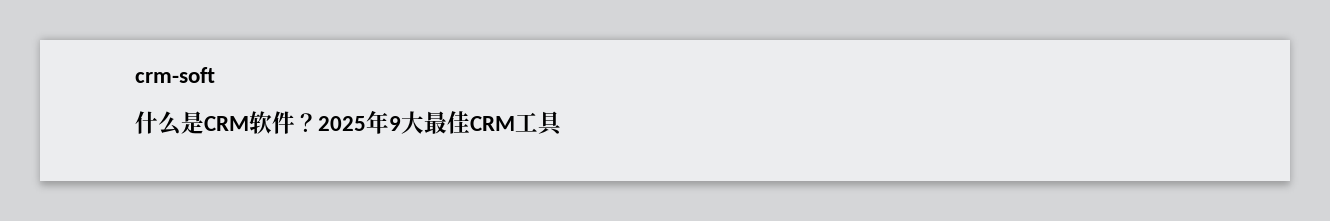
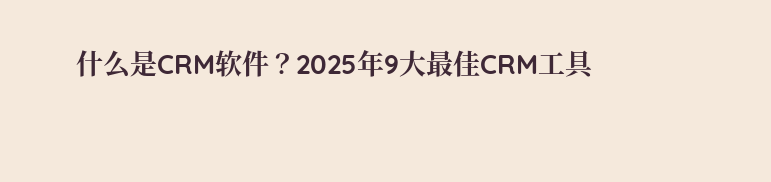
[135,67,215,83] crm-soft // -> (76, 63) none

